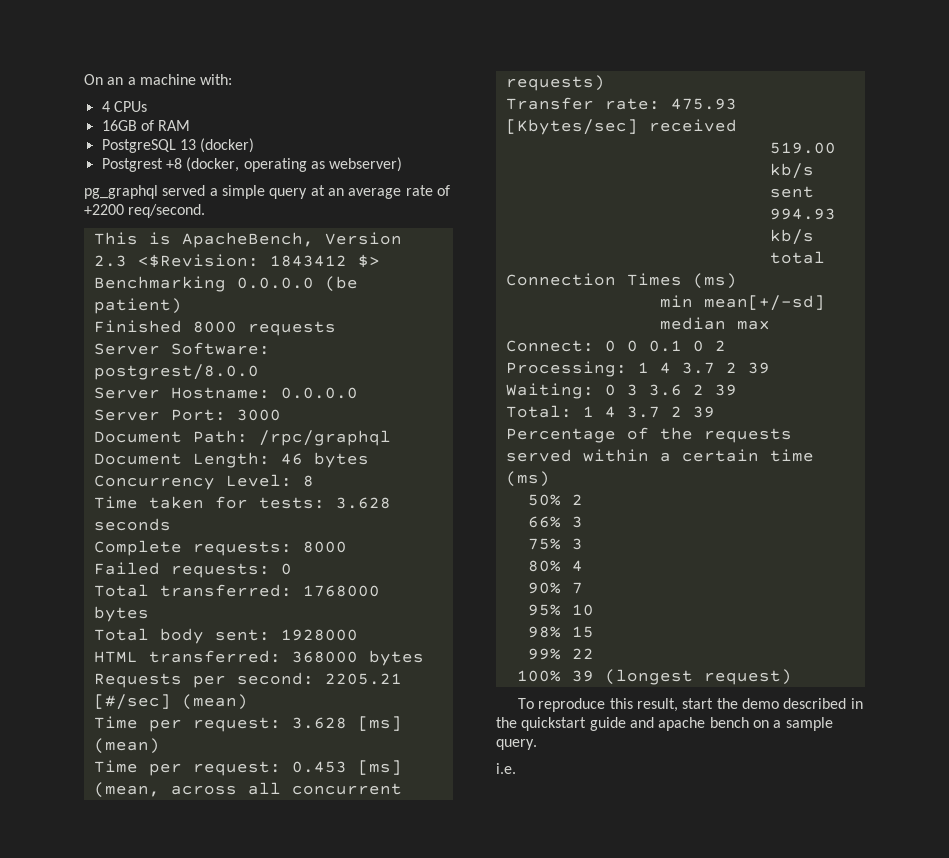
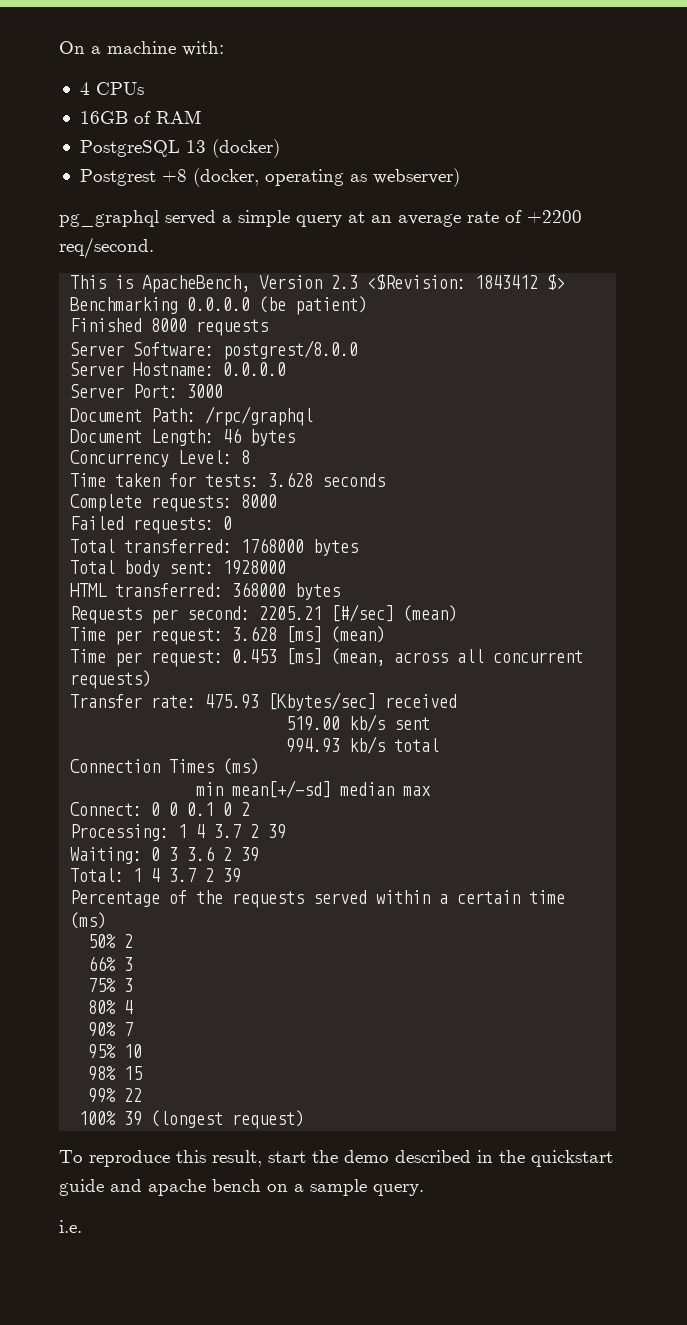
[107,77,124,85] an -> (85, 47) none

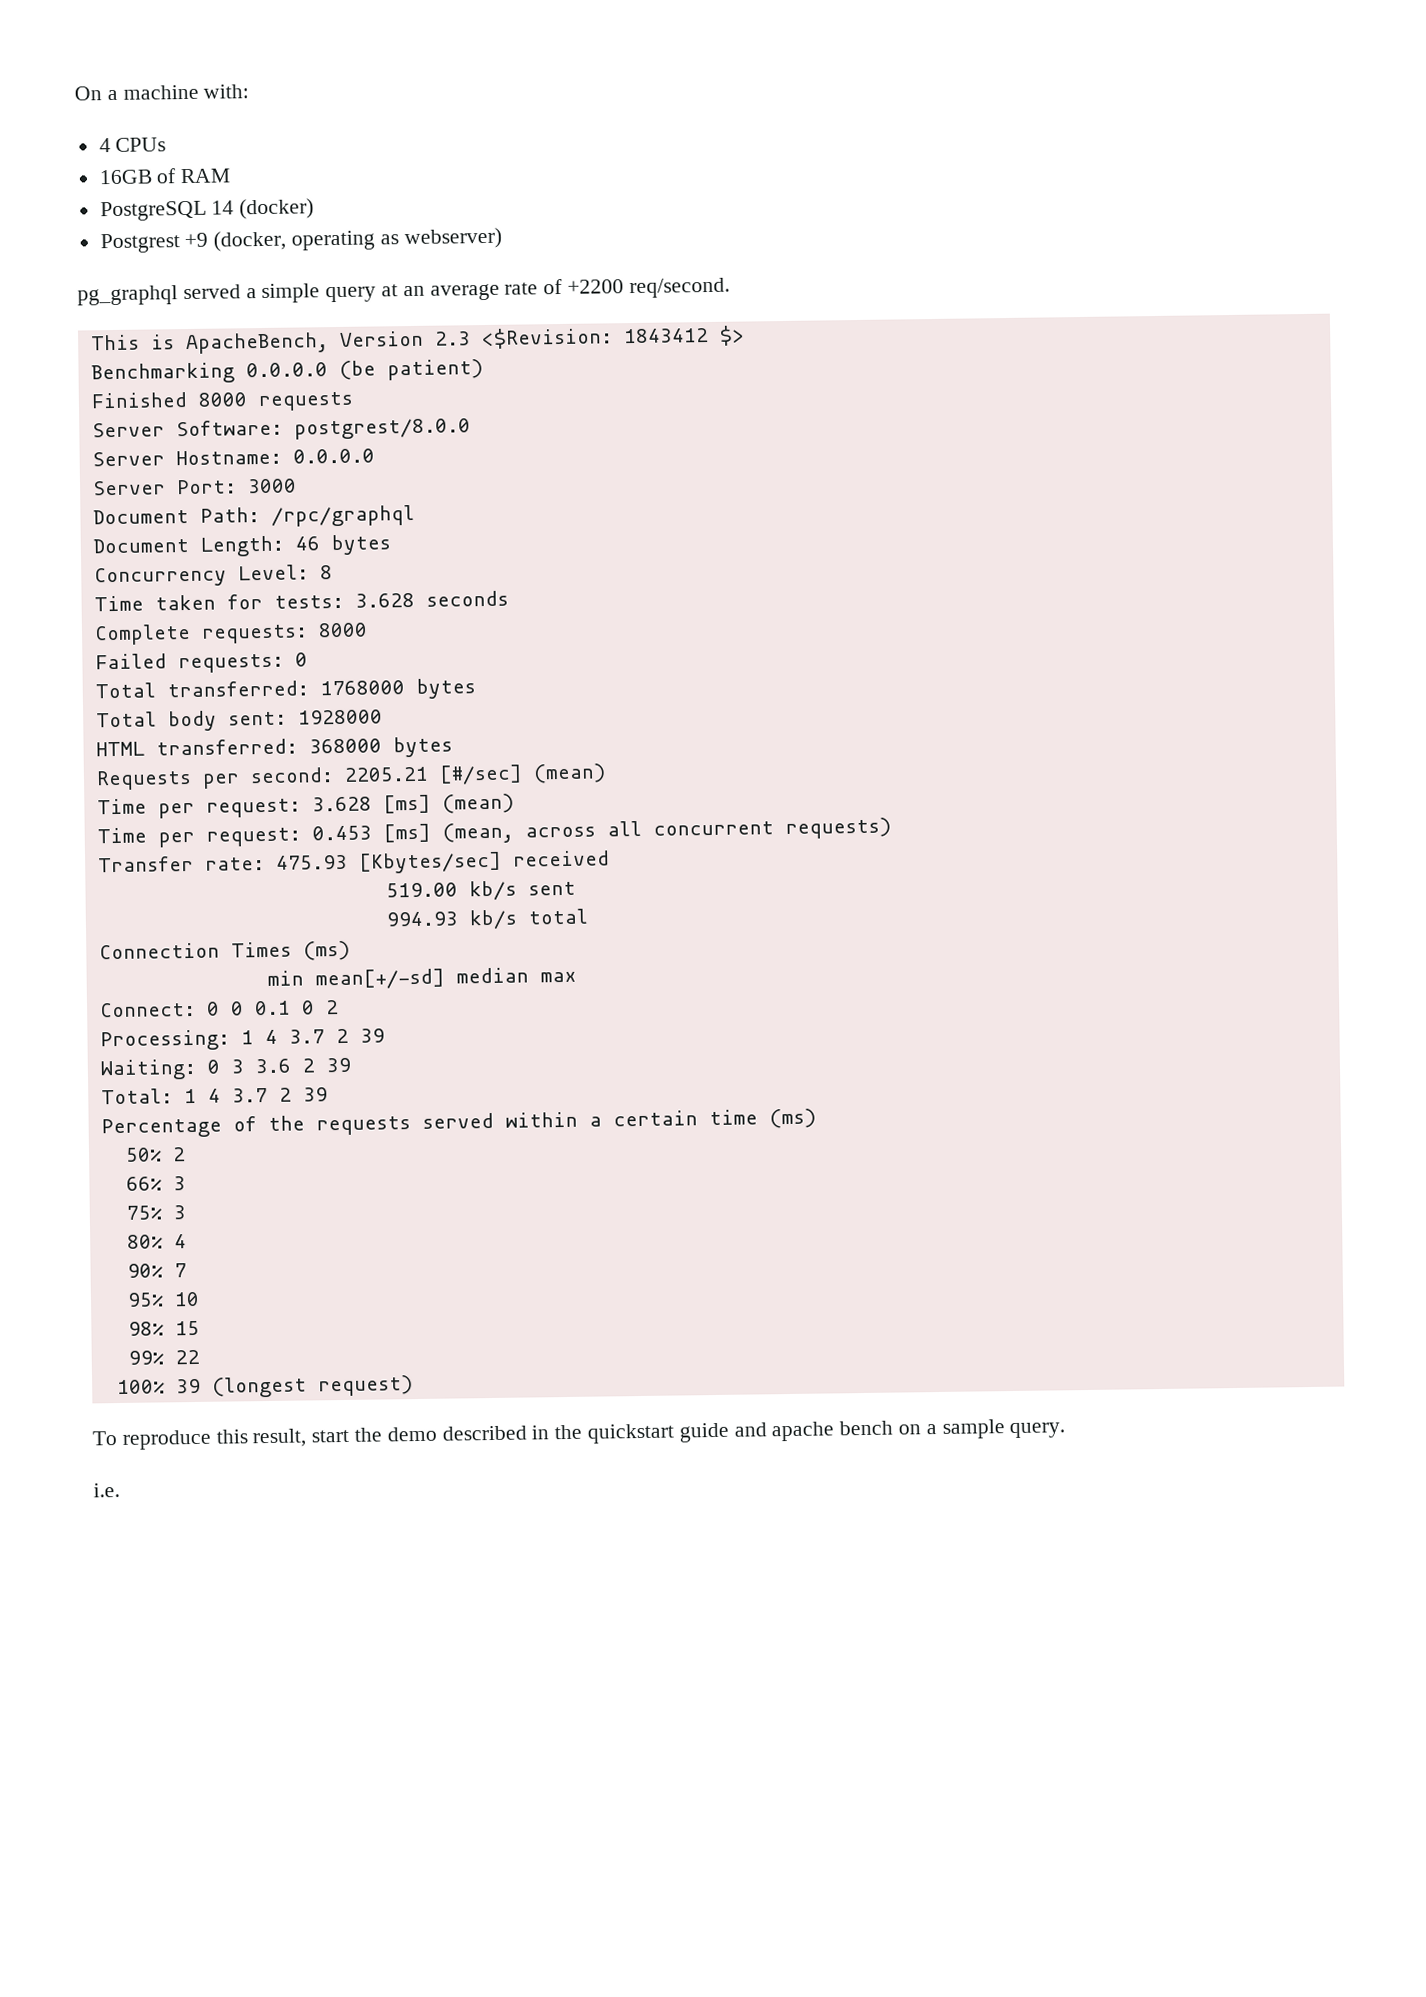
[185,140,206,153] 13 -> [211,200,235,215] 14
[161,169,187,182] +8 -> [184,232,209,248] +9

